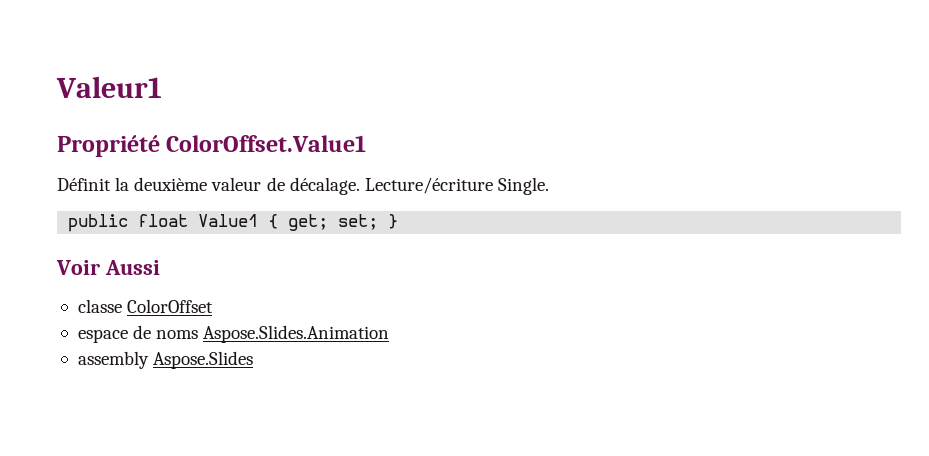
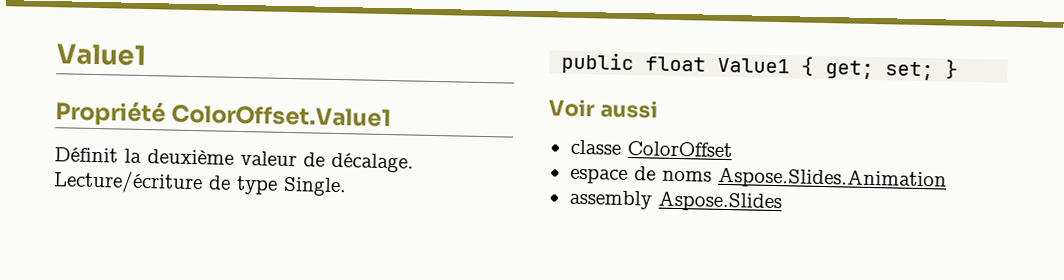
[56,76,162,98] Valeur1 -> [56,43,146,67] Value1
(493, 185) none -> [208,175,278,195] de type
[104,260,160,275] Aussi -> [599,99,658,119] aussi

